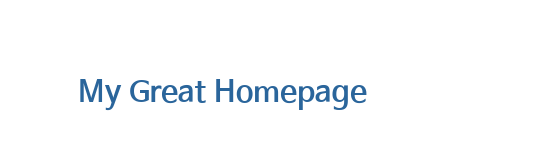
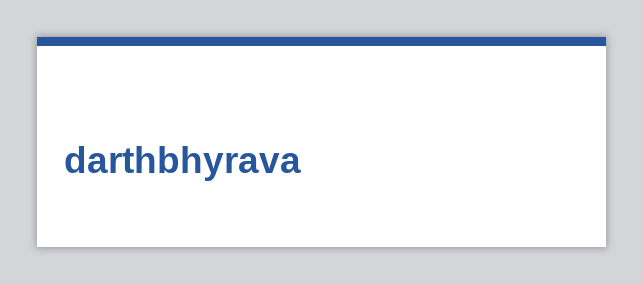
[78,79,368,111] My Great Homepage -> [64,146,301,181] darthbhyrava

